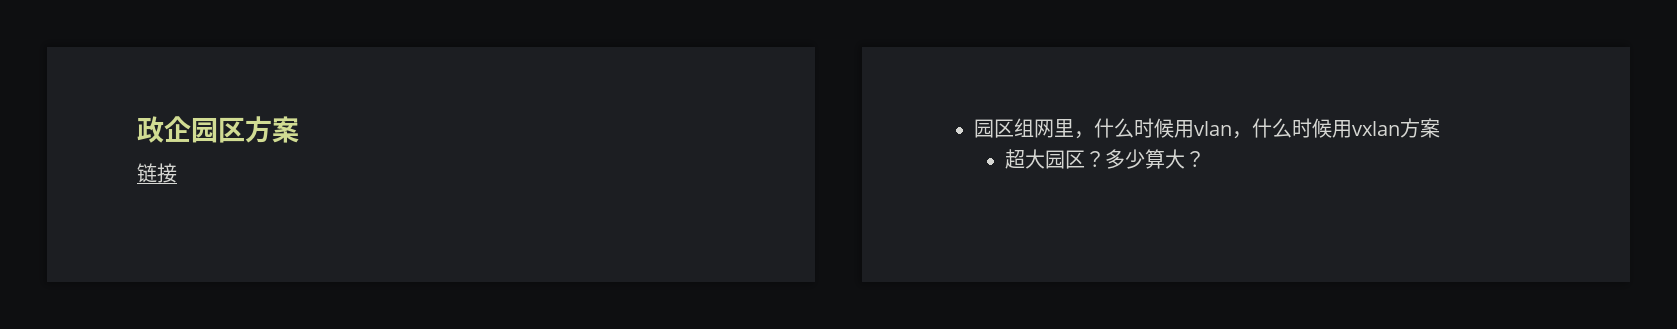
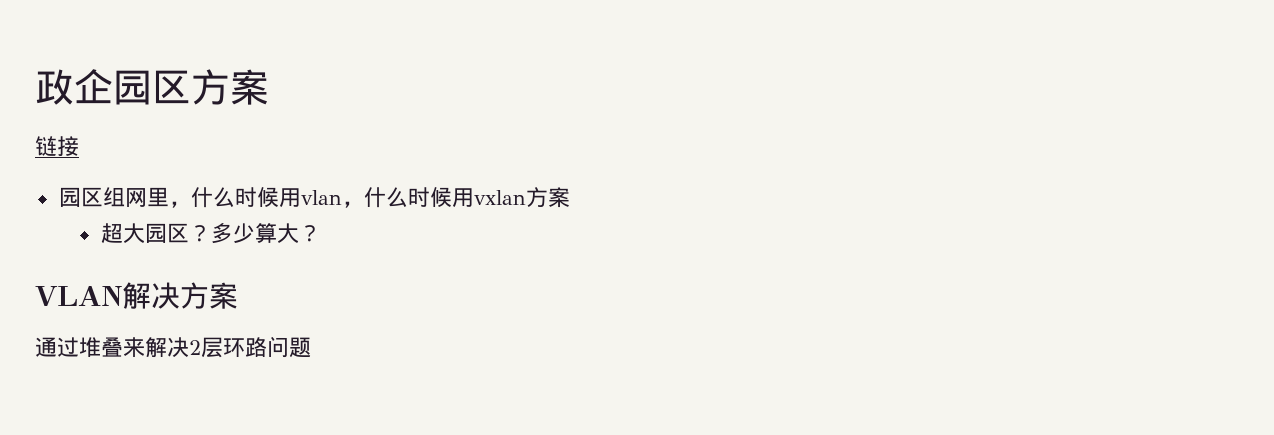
(1205, 159) none -> [35,282,238,309] [35,336,311,358] // VLAN解决方案 // 通过堆叠来解决2层环路问题

